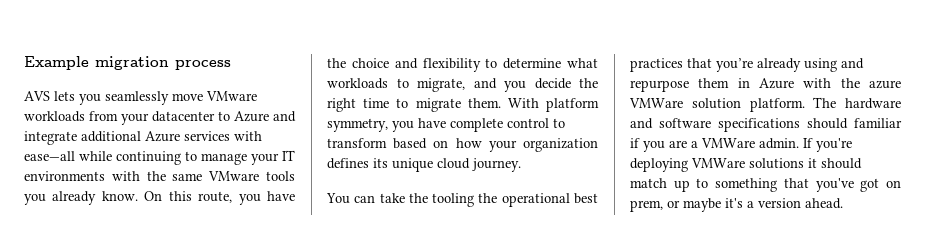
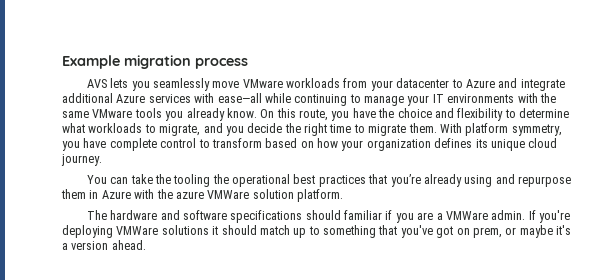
(805, 105) none -> (343, 195) //

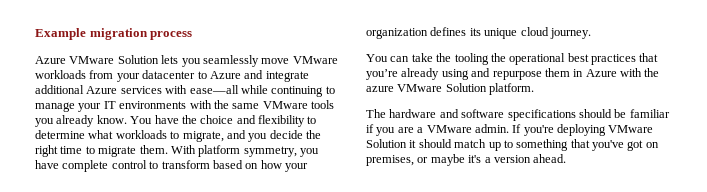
[86,79,107,88] AVS -> [35,55,159,64] Azure VMware Solution
[260,108,350,121] On this route, you -> [130,116,153,124] You
[207,189,294,199] VMWare solution -> [397,83,487,92] VMware Solution
(341, 215) none -> [614,109,627,118] be
[445,211,488,220] VMWare -> [426,125,472,133] VMware
[116,225,209,235] VMWare solutions -> [608,125,654,133] [366,139,407,148] VMware Solution
[472,227,502,238] prem, -> [366,155,414,166] premises,

